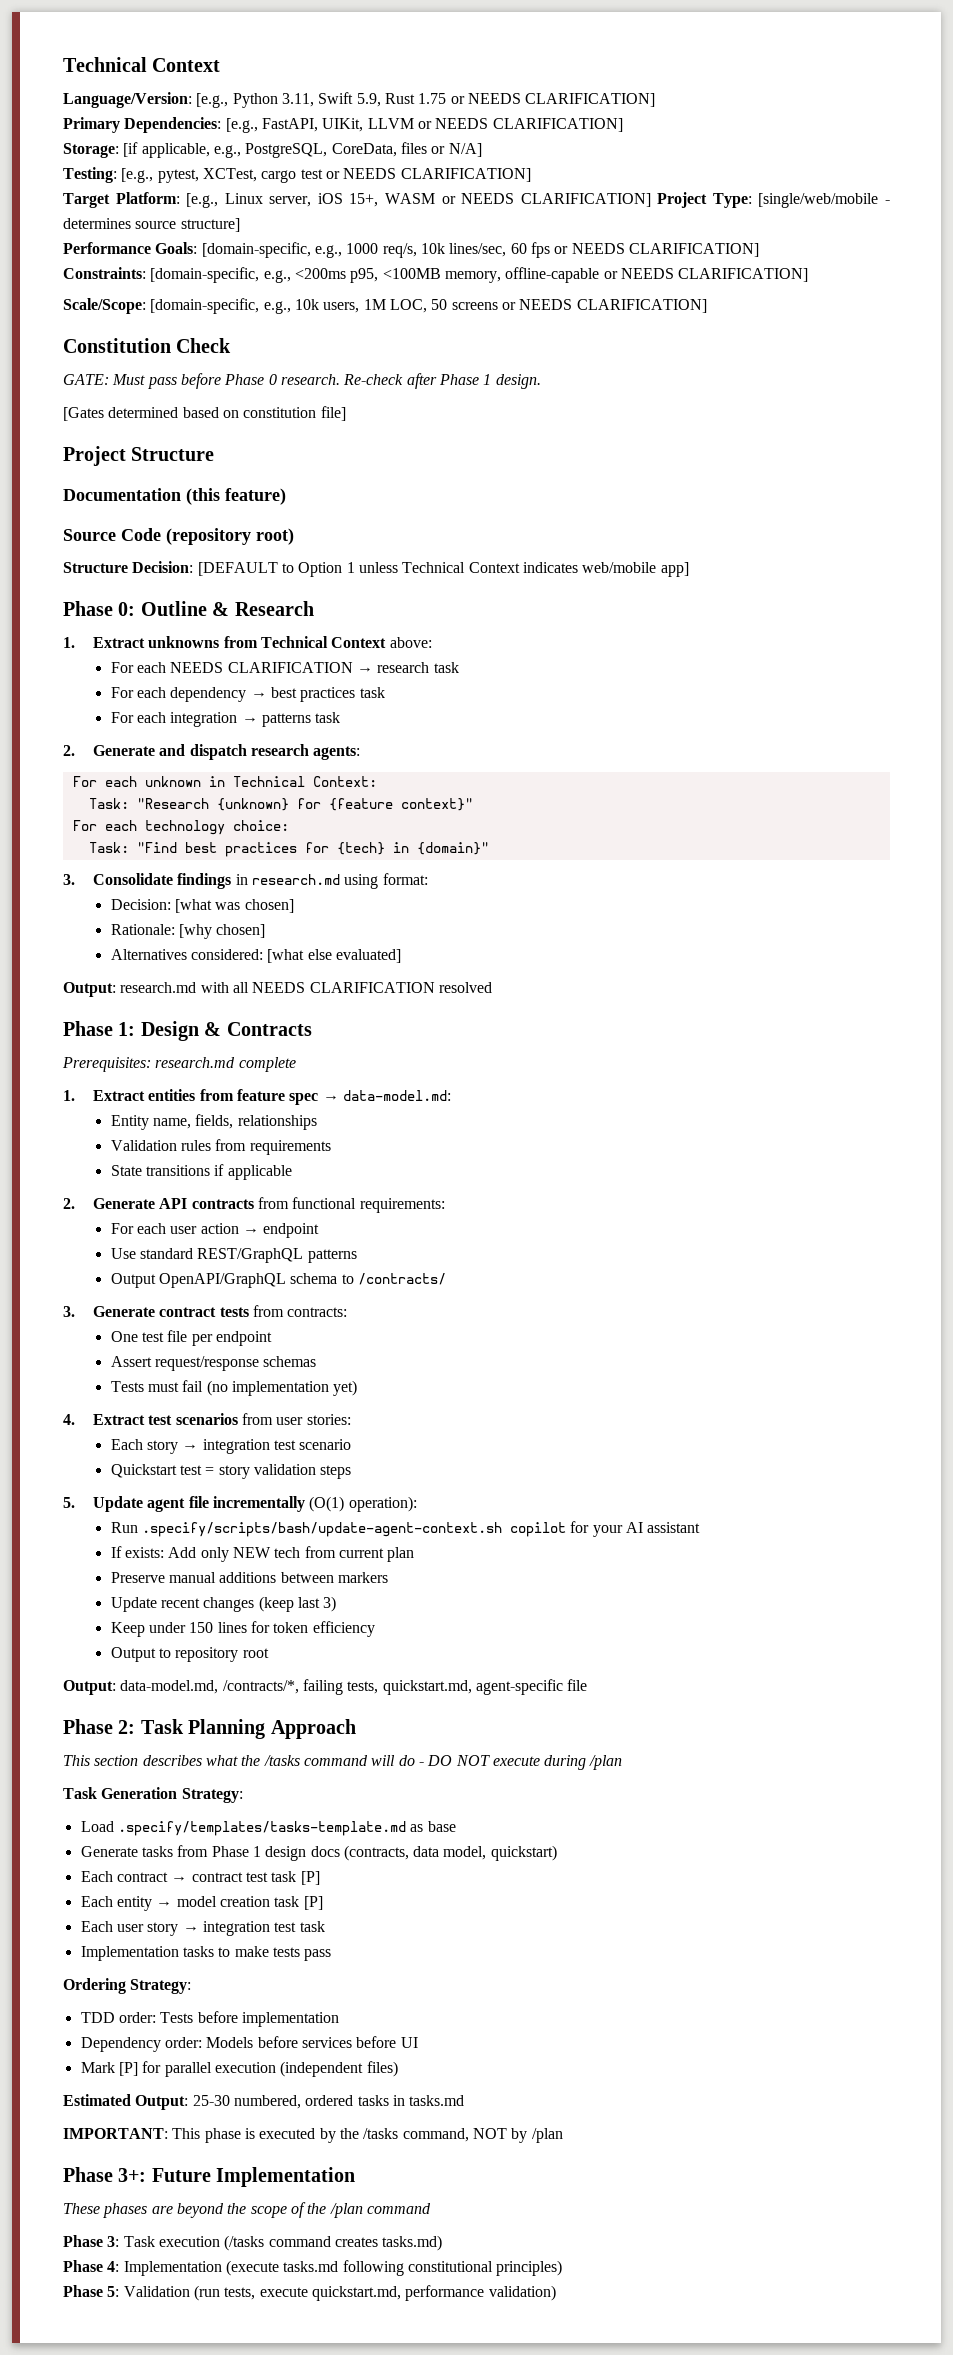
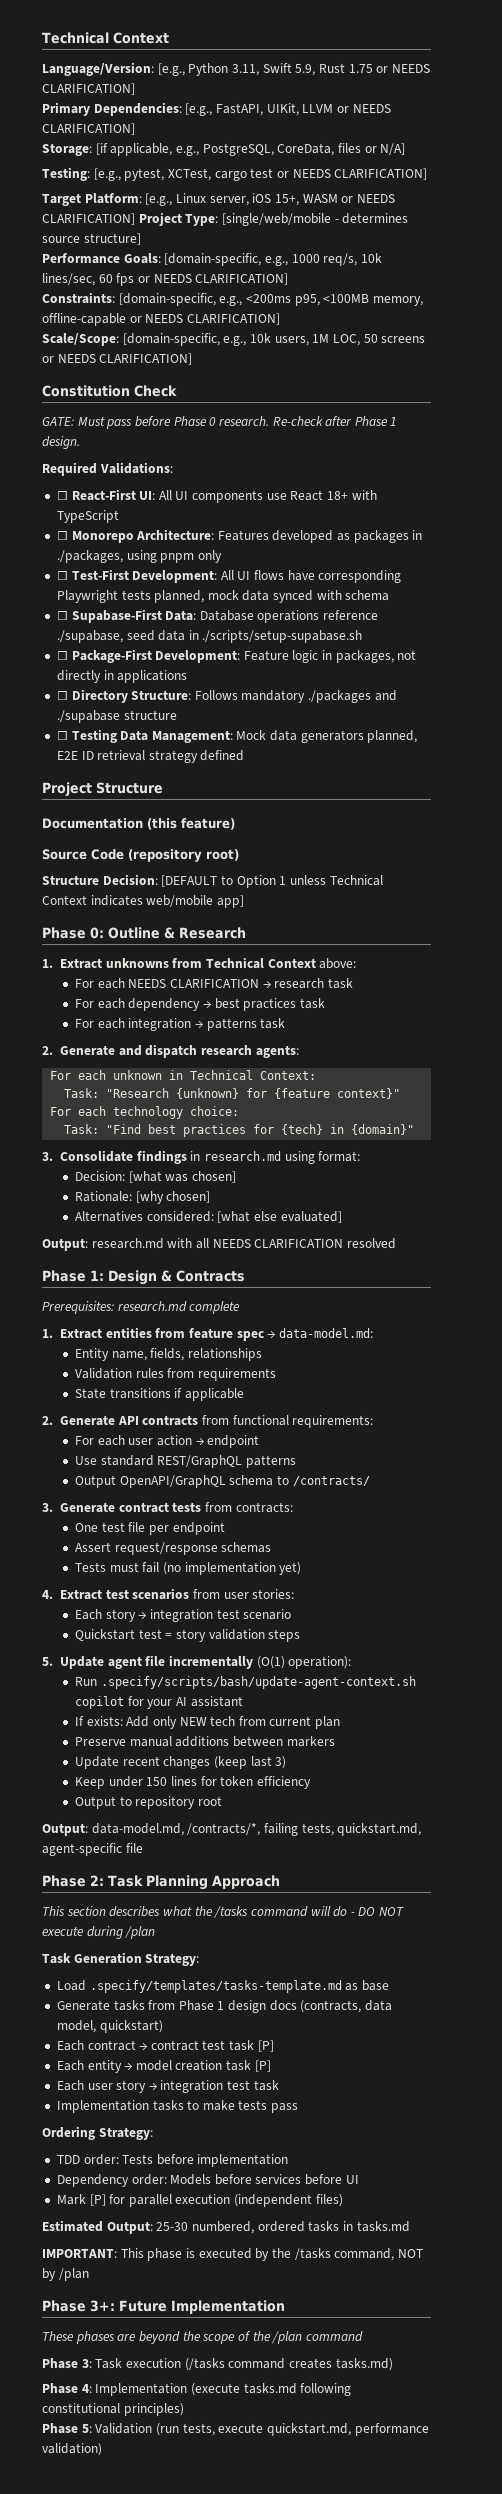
[63,406,346,421] [Gates determined based on constitution file] -> [42,462,173,476] [56,489,377,503] [56,510,119,523] [56,529,423,543] [56,550,222,563] [56,569,402,583] [56,590,390,603] [56,609,379,623] [56,630,363,643] [56,649,417,663] [56,670,188,683] [56,689,397,703] [56,710,177,723] [56,729,418,743] [56,750,245,763] Required Validations: // ☐ React-First UI: All UI components use React 18+ with TypeScript // ☐ Monorepo Architecture: Features developed as packages in ./packages, using pnpm only // ☐ Test-First Development: All UI flows have corresponding Playwright tests planned, mock data synced with schema // ☐ Supabase-First Data: Database operations reference ./supabase, seed data in ./scripts/setup-supabase.sh // ☐ Package-First Development: Feature logic in packages, not directly in applications // ☐ Directory Structure: Follows mandatory ./packages and ./supabase structure // ☐ Testing Data Management: Mock data generators planned, E2E ID retrieval strategy defined

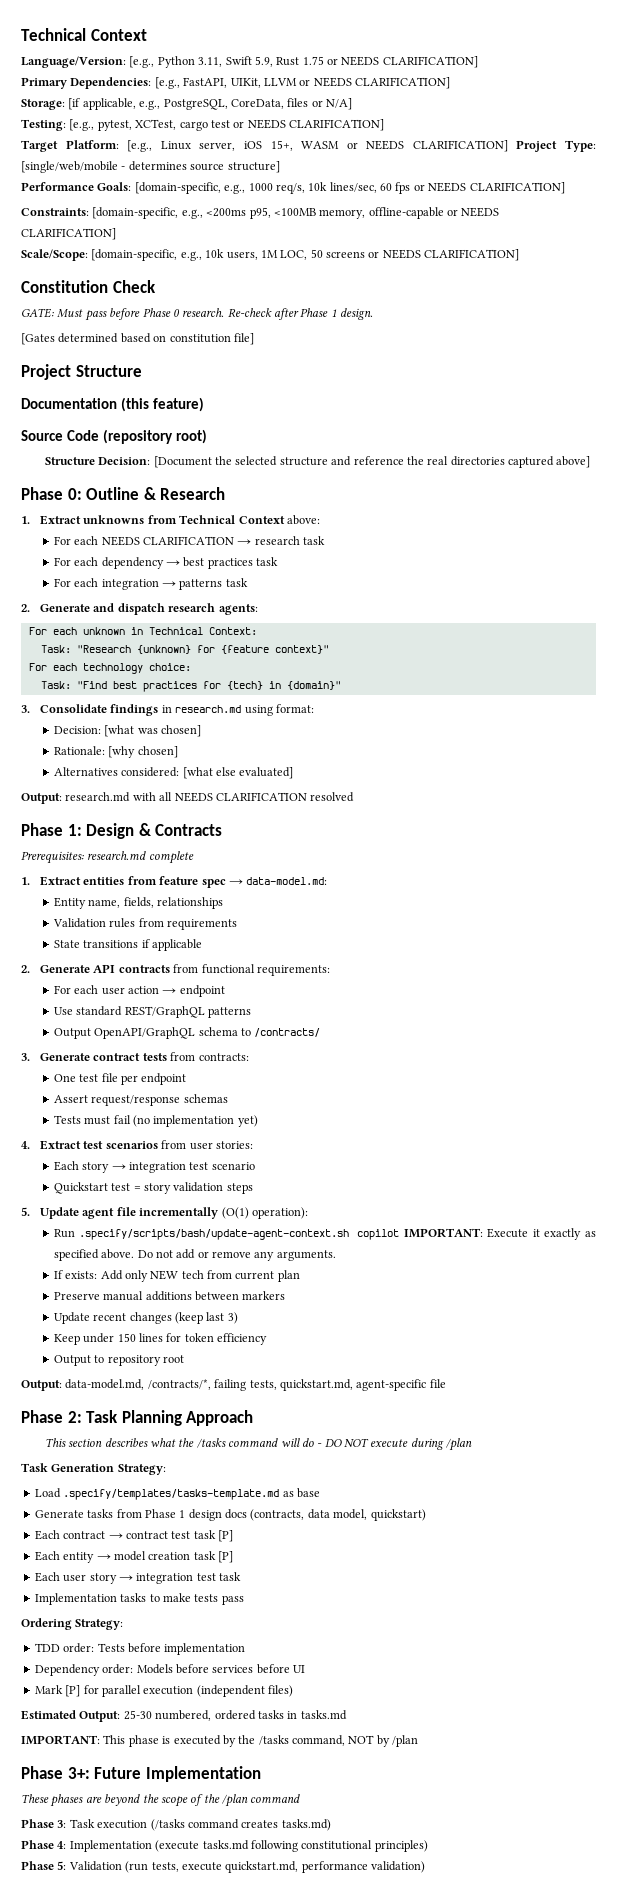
[42,462,173,476] [56,489,377,503] [56,510,119,523] [56,529,423,543] [56,550,222,563] [56,569,402,583] [56,590,390,603] [56,609,379,623] [56,630,363,643] [56,649,417,663] [56,670,188,683] [56,689,397,703] [56,710,177,723] [56,729,418,743] [56,750,245,763] Required Validations: // ☐ React-First UI: All UI components use React 18+ with TypeScript // ☐ Monorepo Architecture: Features developed as packages in ./packages, using pnpm only // ☐ Test-First Development: All UI flows have corresponding Playwright tests planned, mock data synced with schema // ☐ Supabase-First Data: Database operations reference ./supabase, seed data in ./scripts/setup-supabase.sh // ☐ Package-First Development: Feature logic in packages, not directly in applications // ☐ Directory Structure: Follows mandatory ./packages and ./supabase structure // ☐ Testing Data Management: Mock data generators planned, E2E ID retrieval strategy defined -> [21,333,254,345] [Gates determined based on constitution file]
[161,875,383,888] [42,895,244,908] [DEFAULT to Option 1 unless Technical Context indicates web/mobile app] -> [153,456,591,468] [Document the selected structure and reference the real directories captured above]
[127,1696,243,1709] for your AI assistant -> [403,1228,596,1240] [53,1249,336,1261] IMPORTANT: Execute it exactly as specified above. Do not add or remove any arguments.

